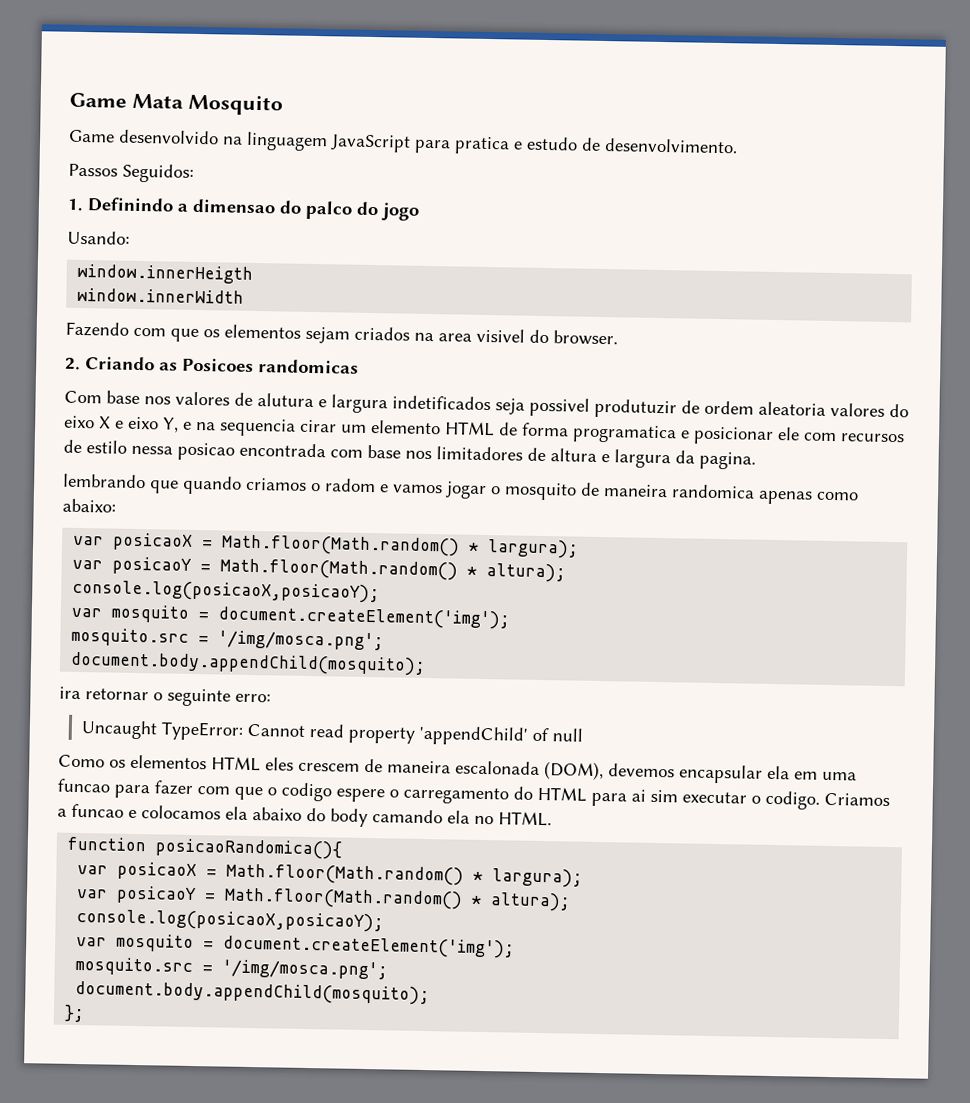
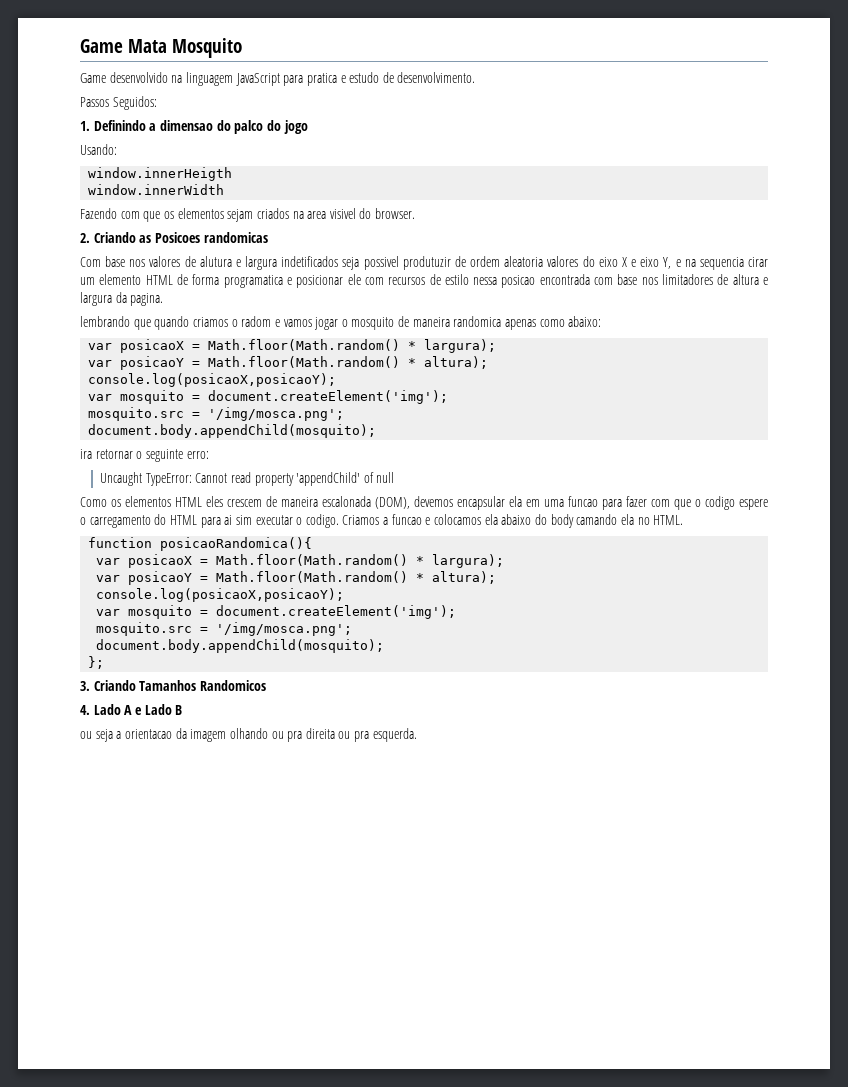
(86, 1013) none -> [80,680,266,691] [80,704,183,715] [80,728,417,742] // 3. Criando Tamanhos Randomicos // 4. Lado A e Lado B // ou seja a orientacao da imagem olhando ou pra direita ou pra esquerda.

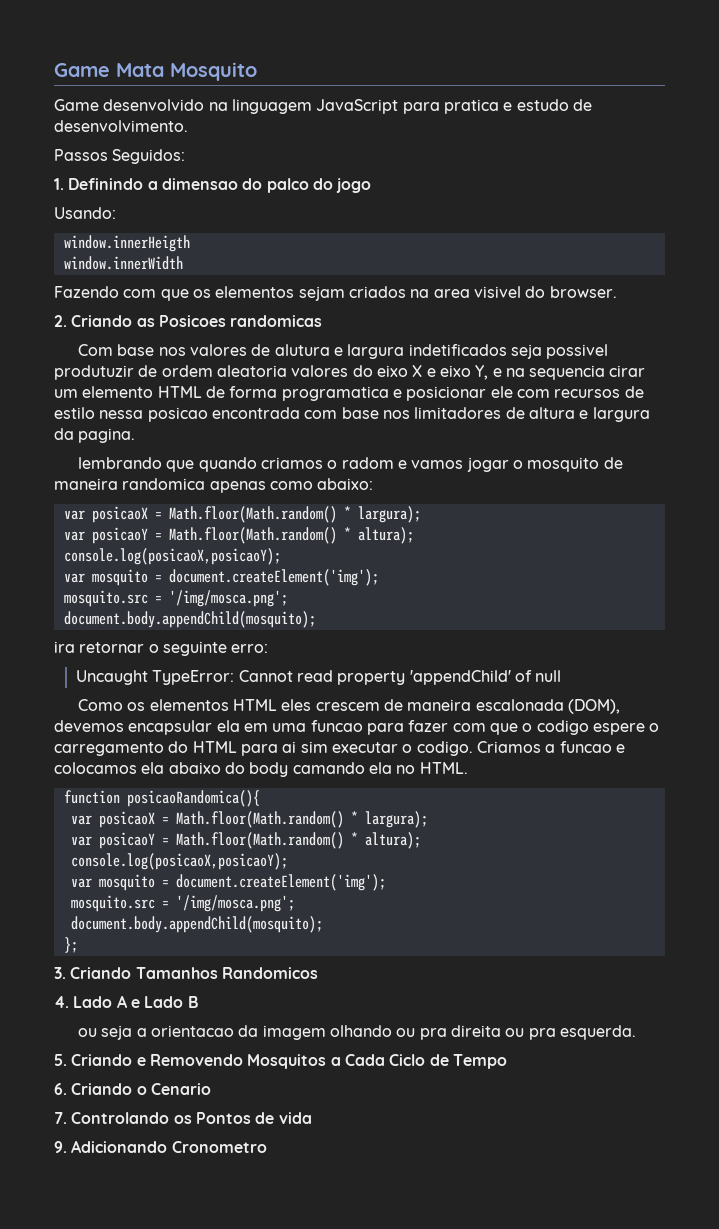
(417, 735) none -> [54,1054,507,1069] [54,1083,211,1095] [54,1112,312,1124] [54,1140,267,1153] // 5. Criando e Removendo Mosquitos a Cada Ciclo de Tempo // 6. Criando o Cenario // 7. Controlando os Pontos de vida // 9. Adicionando Cronometro

